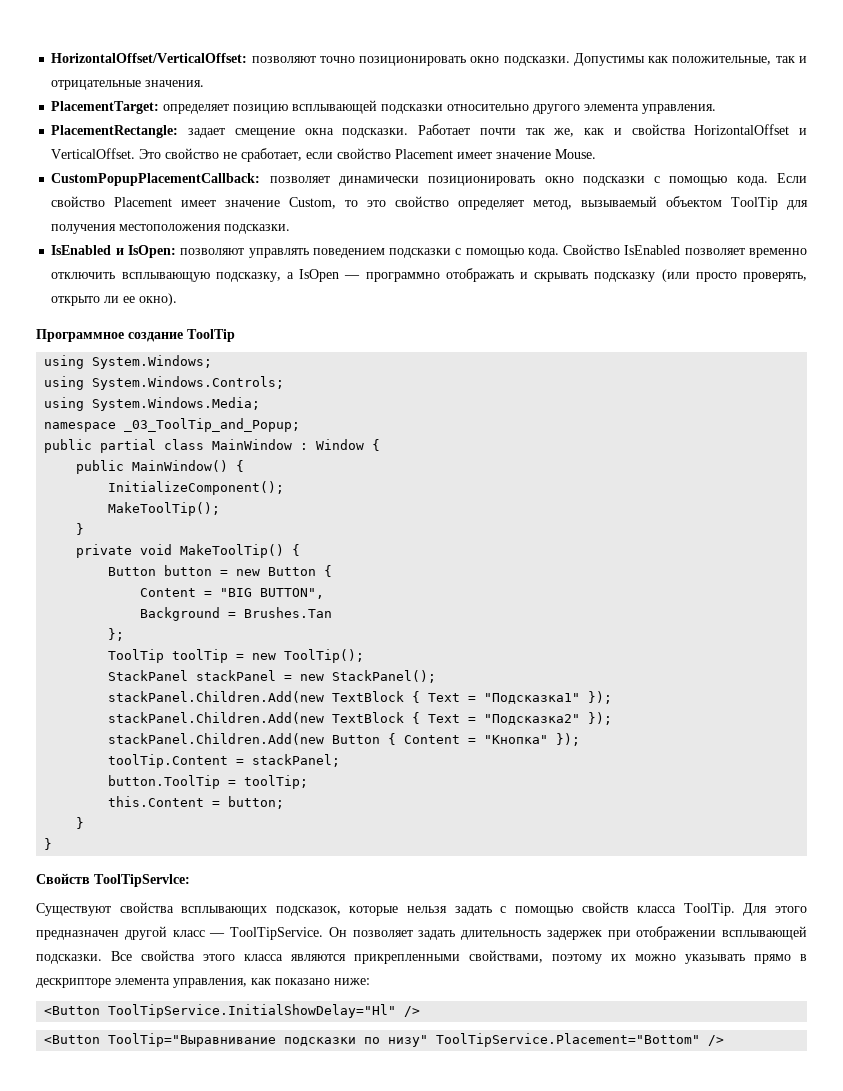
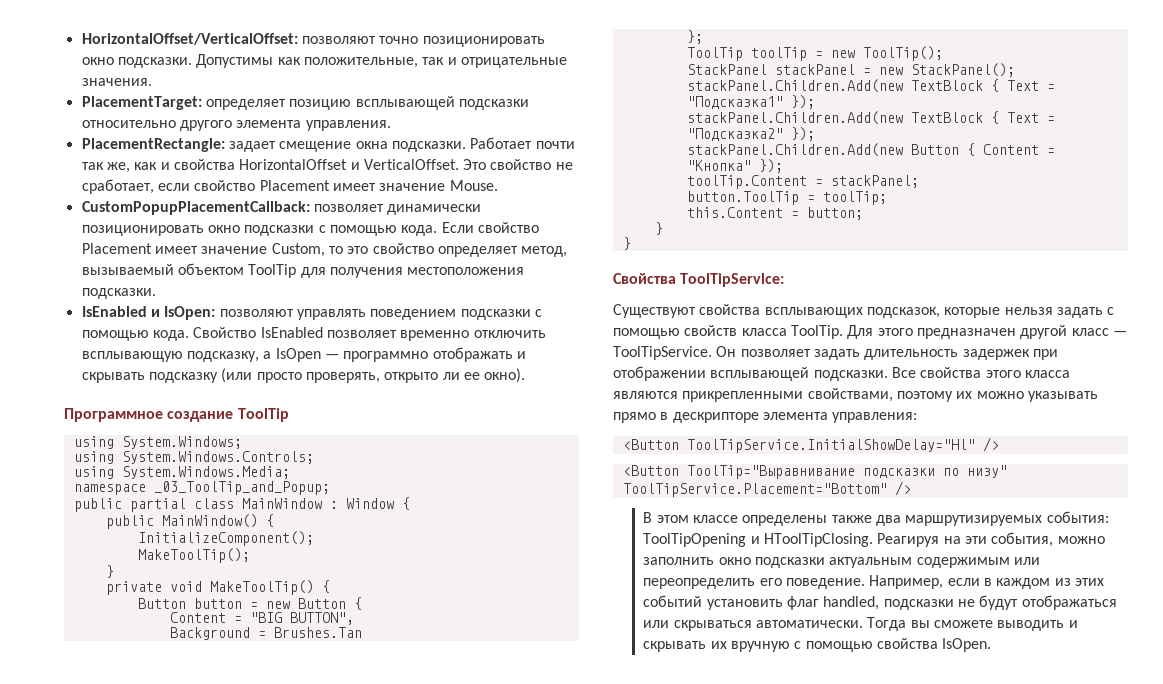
[36,873,90,884] Свойств -> [613,273,676,284] Свойства
[173,978,370,988] управления, как показано ниже: -> [832,412,918,423] управления:
(725, 1040) none -> [643,511,1109,526] [643,532,1105,547] [643,557,1041,568] [643,575,1105,589] [643,595,1117,610] [643,617,1078,631] [643,638,992,652] // В этом классе определены также два маршрутизируемых события: ToolTipOpening и HToolTipClosing. Реагируя на эти события, можно заполнить окно подсказки актуальным содержимым или переопределить его поведение. Например, если в каждом из этих событий установить флаг handled, подсказки не будут отображаться или скрываться автоматически. Тогда вы сможете выводить и скрывать их вручную с помощью свойства IsOpen.

